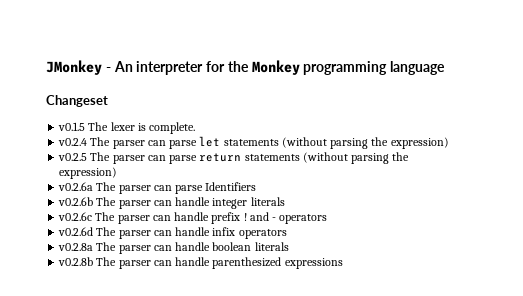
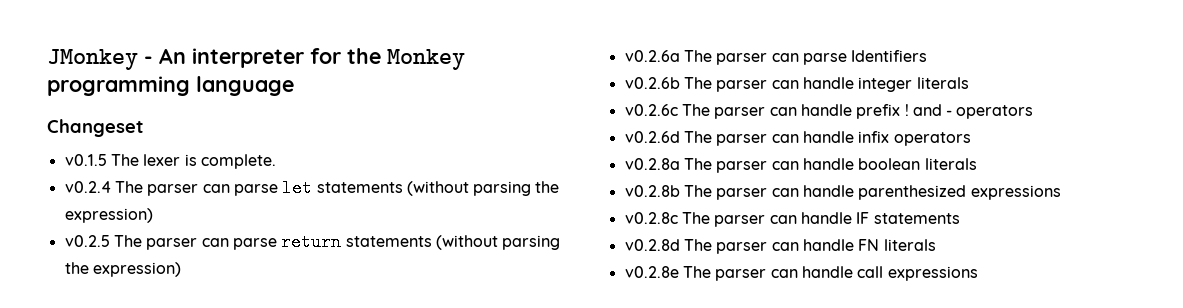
(343, 263) none -> [624,212,960,227] [624,239,936,254] [624,266,978,281] // v0.2.8c The parser can handle IF statements // v0.2.8d The parser can handle FN literals // v0.2.8e The parser can handle call expressions

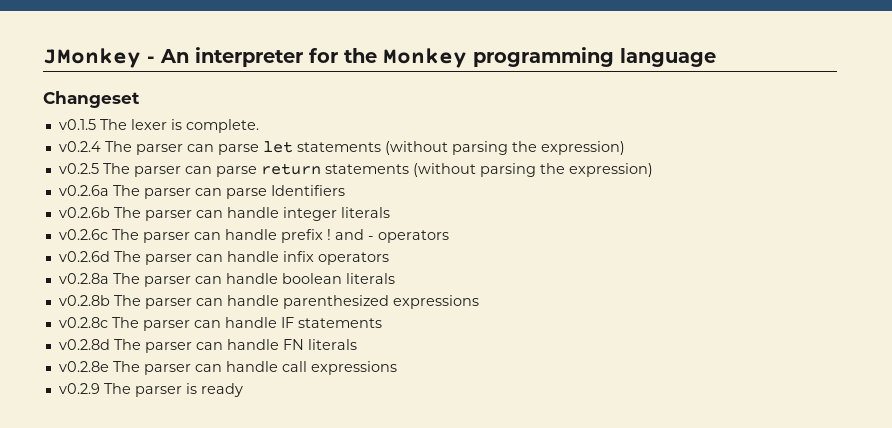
(978, 273) none -> [58,383,243,397] // v0.2.9 The parser is ready

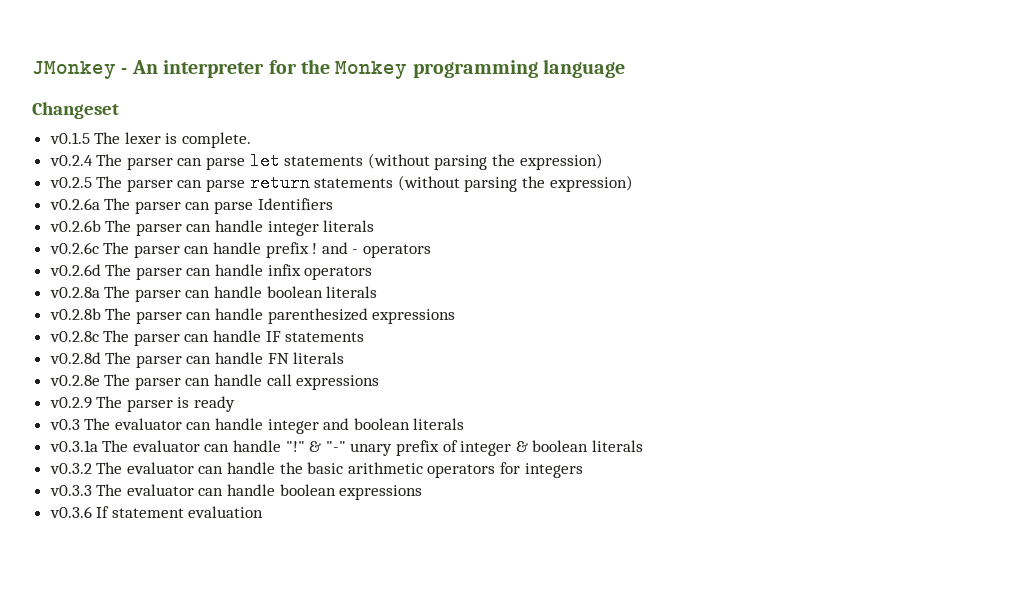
(243, 390) none -> [49,418,465,434] [49,440,643,456] [49,462,583,478] [49,484,423,500] [49,506,264,518] // v0.3 The evaluator can handle integer and boolean literals // v0.3.1a The evaluator can handle "!" & "-" unary prefix of integer & boolean literals // v0.3.2 The evaluator can handle the basic arithmetic operators for integers // v0.3.3 The evaluator can handle boolean expressions // v0.3.6 If statement evaluation

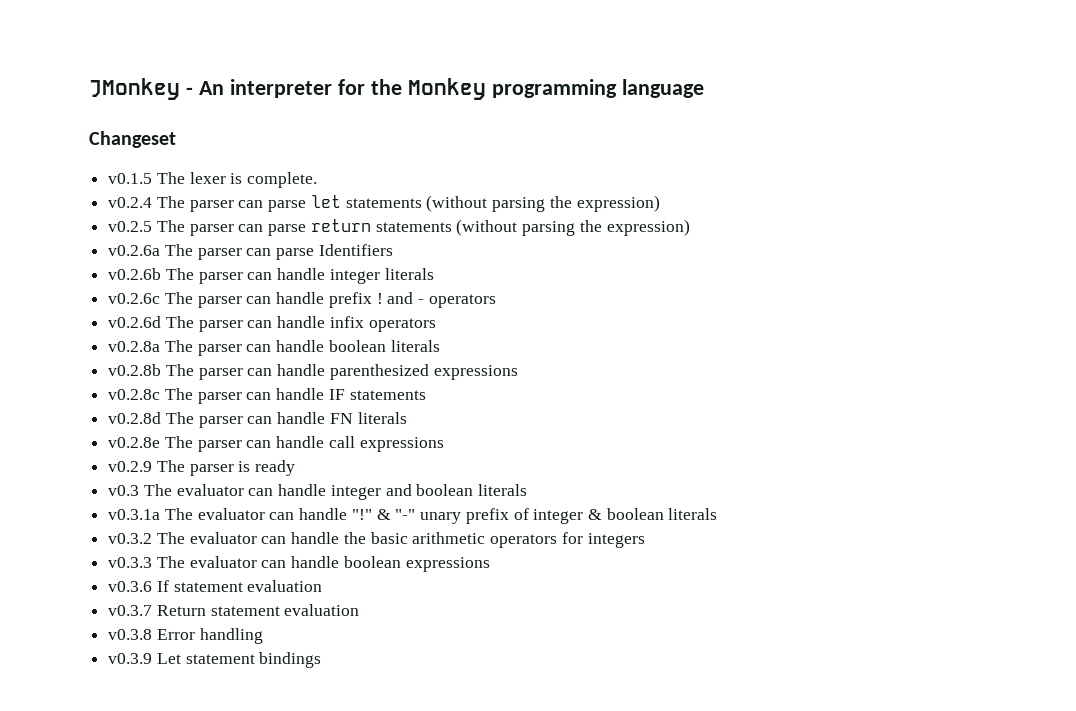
(264, 512) none -> [108,604,360,616] [108,628,263,644] [108,652,322,668] // v0.3.7 Return statement evaluation // v0.3.8 Error handling // v0.3.9 Let statement bindings

